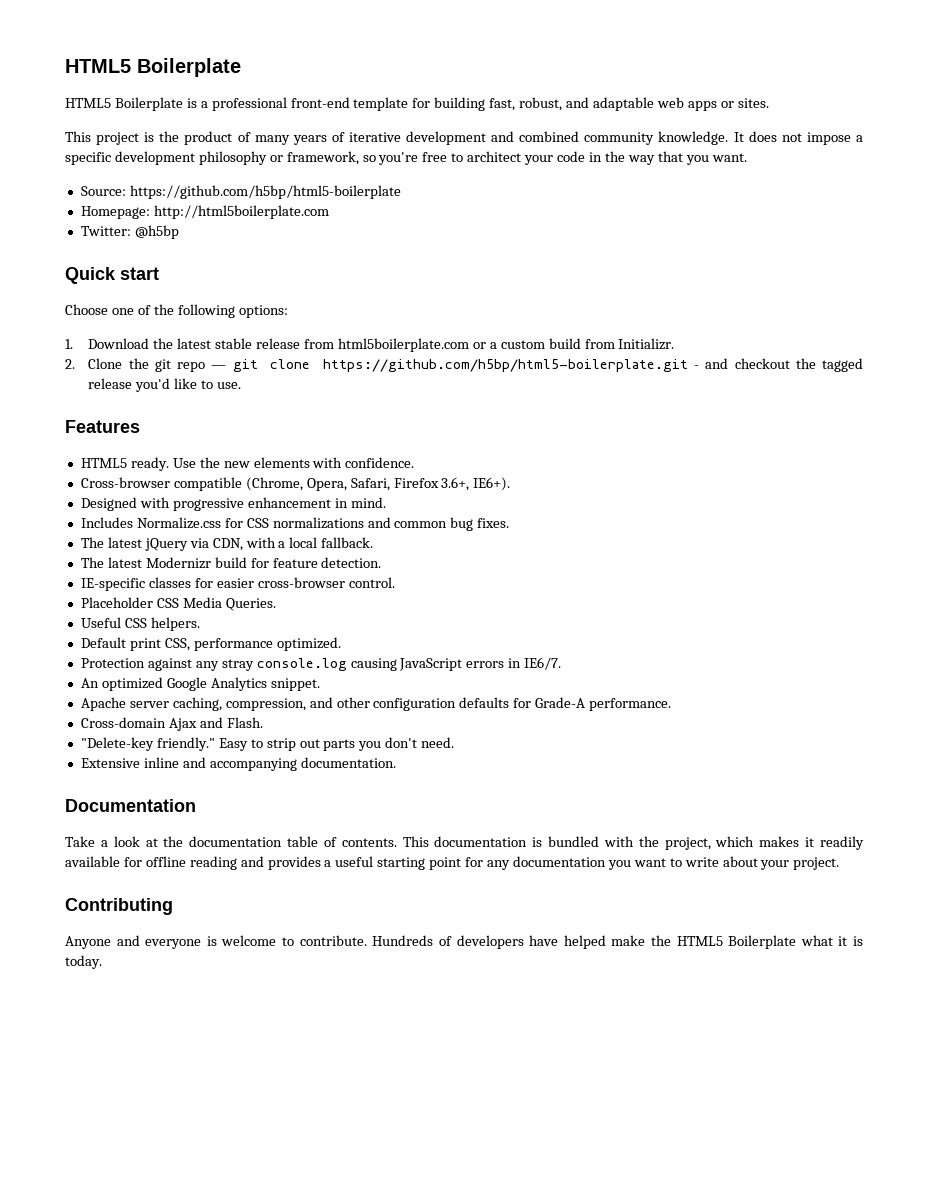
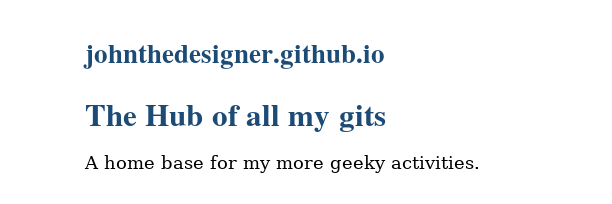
[65,58,241,77] [65,97,769,111] [65,131,863,145] [65,151,747,165] [80,185,401,199] [80,205,329,219] [80,225,179,239] [65,267,159,284] [65,304,288,318] [65,338,675,352] [65,358,863,372] [88,378,242,392] [65,420,140,433] [80,457,415,471] [80,477,511,491] [80,497,386,511] [80,517,510,531] [80,537,374,551] [80,557,382,569] [80,577,395,591] [80,597,276,611] [80,617,200,631] [80,637,341,651] [80,657,562,671] [80,677,320,691] [80,697,672,711] [80,717,263,731] [80,737,455,751] [80,757,396,771] [65,799,196,812] [65,836,865,850] [65,856,840,870] [65,898,173,915] [65,935,863,949] [65,955,102,969] HTML5 Boilerplate // HTML5 Boilerplate is a professional front-end template for building fast, robust, and adaptable web apps or sites. // This project is the product of many years of iterative development and combined community knowledge. It does not impose a specific development philosophy or framework, so you're free to architect your code in the way that you want. // Source: https://github.com/h5bp/html5-boilerplate // Homepage: http://html5boilerplate.com // Twitter: @h5bp // Quick start // Choose one of the following options: // 1. Download the latest stable release from html5boilerplate.com or a custom build from Initializr. // 2. Clone the git repo — git clone https://github.com/h5bp/html5-boilerplate.git - and checkout the tagged release you'd like to use. // Features // HTML5 ready. Use the new elements with confidence. // Cross-browser compatible (Chrome, Opera, Safari, Firefox 3.6+, IE6+). // Designed with progressive enhancement in mind. // Includes Normalize.css for CSS normalizations and common bug fixes. // The latest jQuery via CDN, with a local fallback. // The latest Modernizr build for feature detection. // IE-specific classes for easier cross-browser control. // Placeholder CSS Media Queries. // Useful CSS helpers. // Default print CSS, performance optimized. // Protection against any stray console.log causing JavaScript errors in IE6/7. // An optimized Google Analytics snippet. // Apache server caching, compression, and other configuration defaults for Grade-A performance. // Cross-domain Ajax and Flash. // "Delete-key friendly." Easy to strip out parts you don't need. // Extensive inline and accompanying documentation. // Documentation // Take a look at the documentation table of contents. This documentation is bundled with the project, which makes it readily available for offline reading and provides a useful starting point for any documentation you want to write about your project. // Contributing // Anyone and everyone is welcome to contribute. Hundreds of developers have helped make the HTML5 Boilerplate what it is today. -> [83,45,385,69] [85,105,386,132] [84,155,480,173] johnthedesigner.github.io // The Hub of all my gits // A home base for my more geeky activities.

